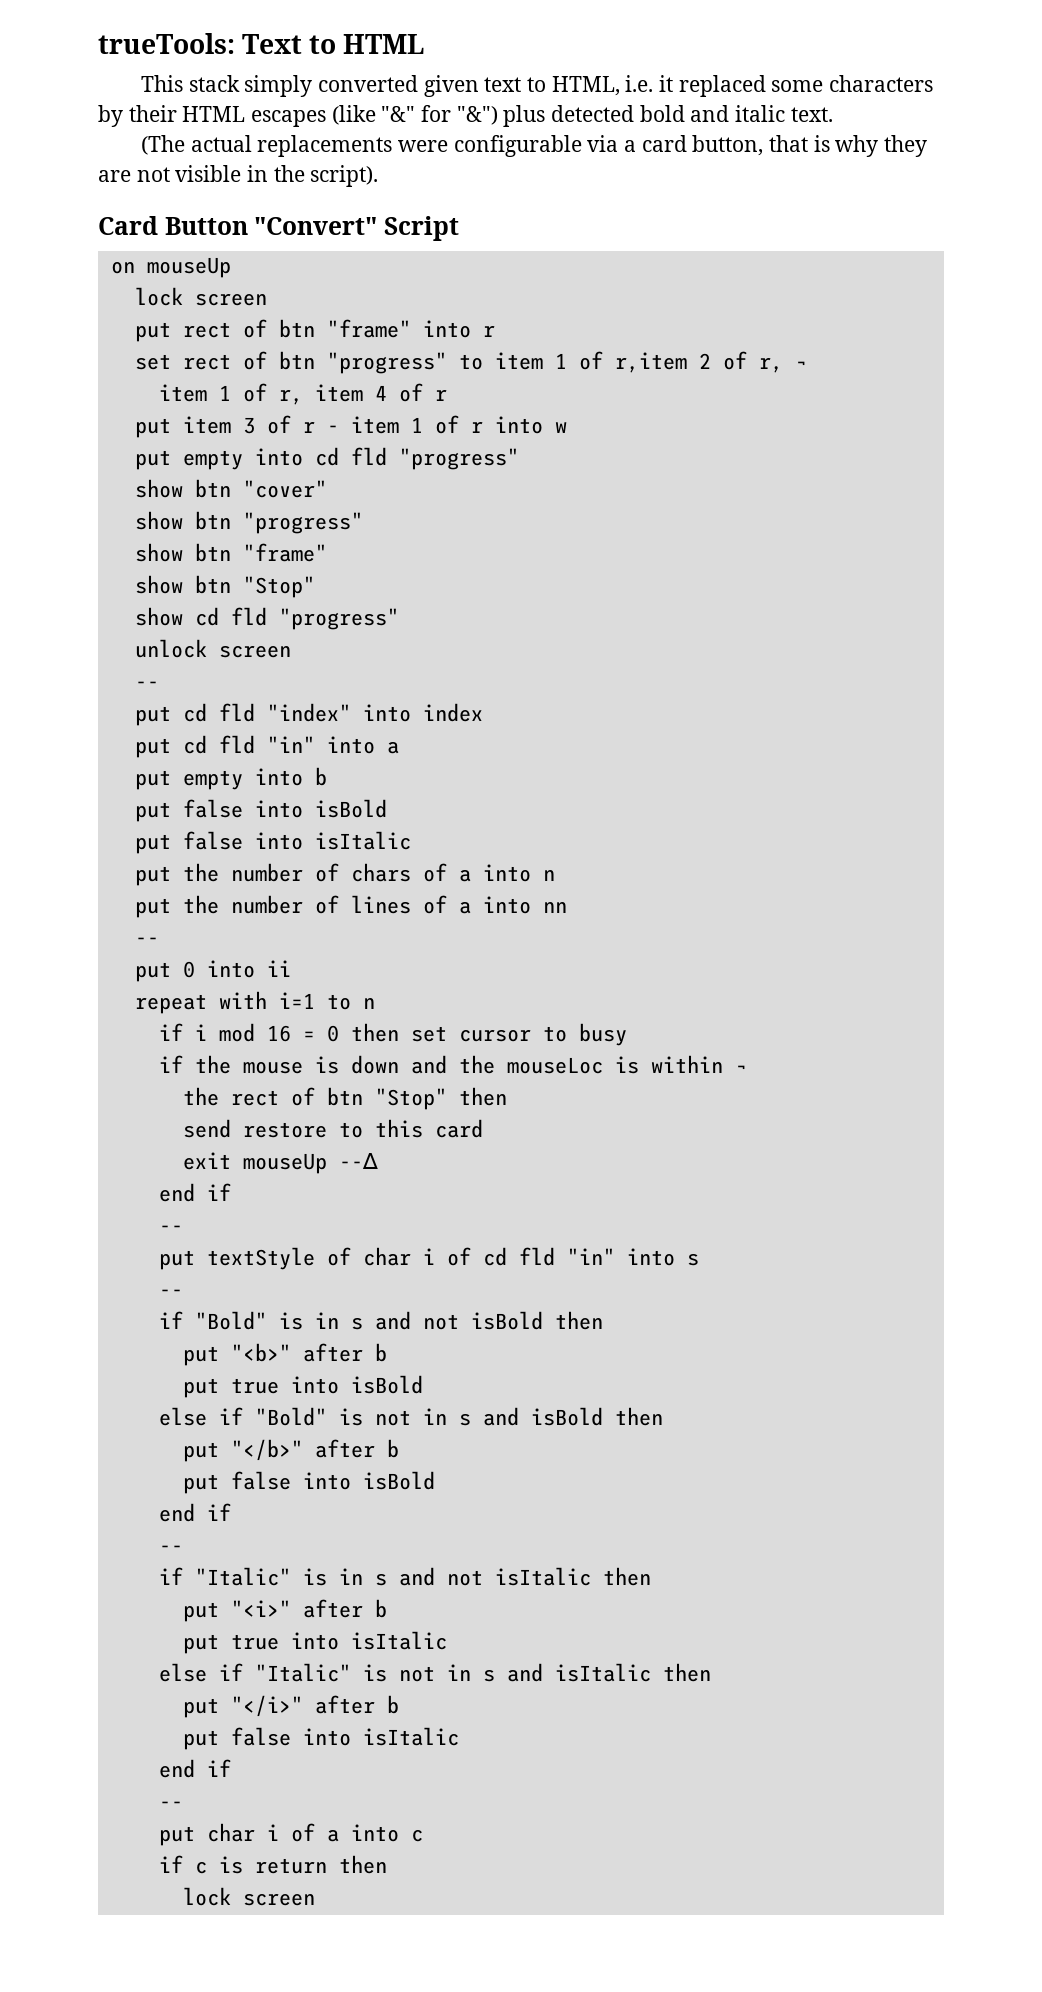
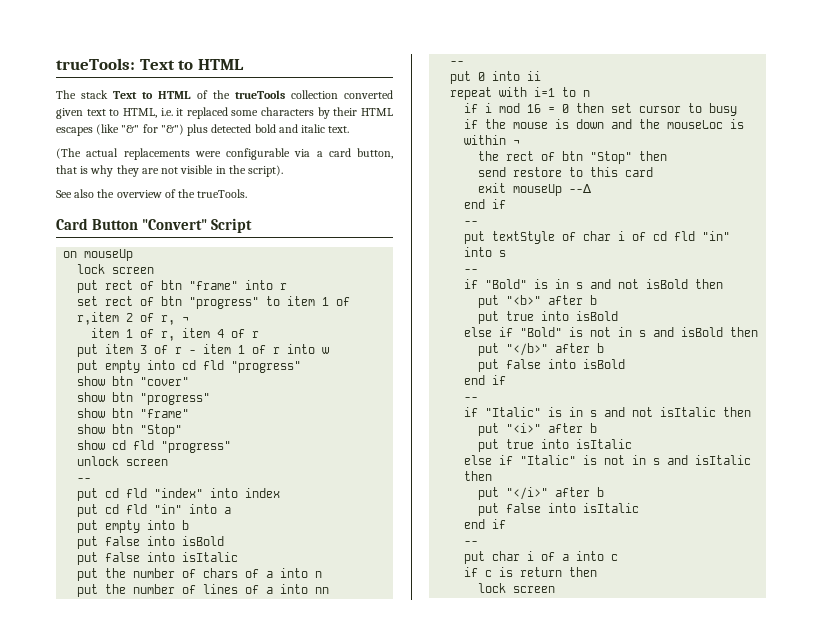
[140,75,313,97] This stack simply -> [56,90,338,99] The stack Text to HTML of the trueTools collection
(379, 176) none -> [56,189,248,198] // See also the overview of the trueTools.

